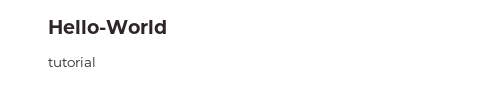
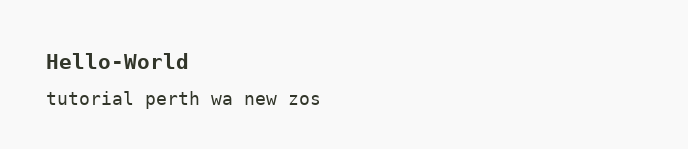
(96, 62) none -> [145,91,321,109] perth wa new zos

